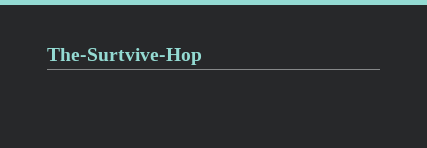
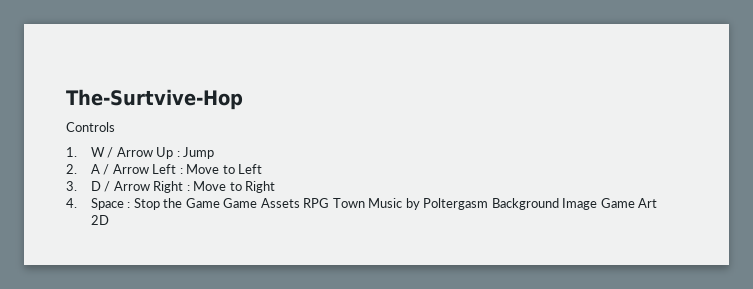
(202, 56) none -> [66,122,115,132] [66,147,215,159] [66,164,263,175] [66,181,276,193] [66,198,658,210] [90,215,109,225] // Controls // 1. W / Arrow Up : Jump // 2. A / Arrow Left : Move to Left // 3. D / Arrow Right : Move to Right // 4. Space : Stop the Game Game Assets RPG Town Music by Poltergasm Background Image Game Art 2D

